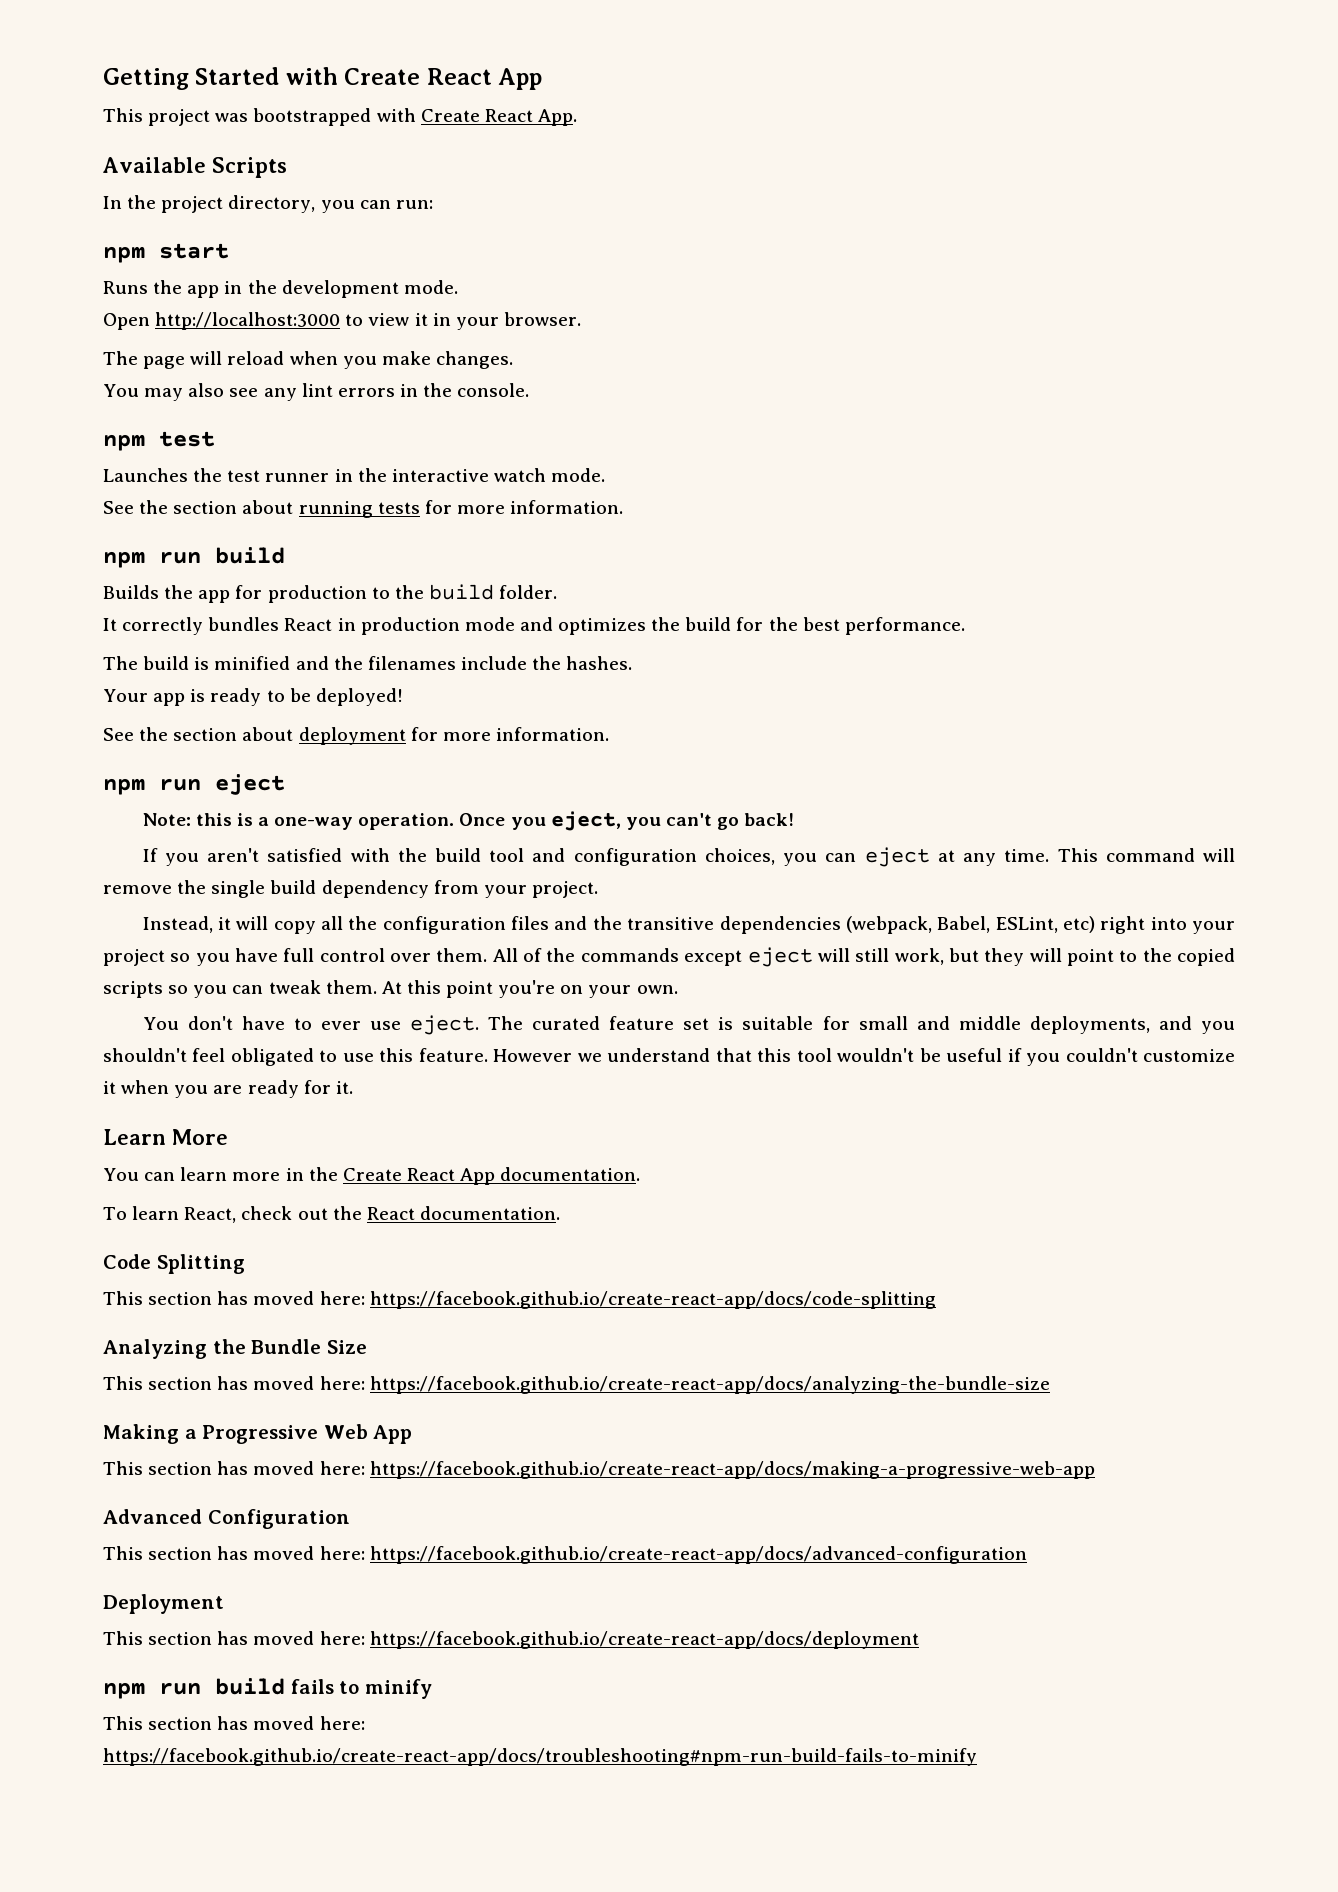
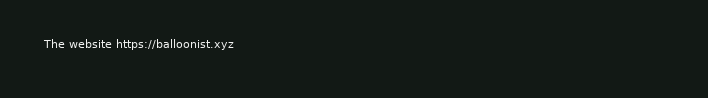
[103,67,543,90] [103,108,577,126] [103,157,287,178] [103,195,433,213] [103,243,229,263] [103,280,458,298] [103,312,581,330] [103,351,513,369] [103,383,530,401] [103,431,215,451] [103,468,606,482] [103,500,624,518] [103,547,285,568] [103,584,558,603] [103,617,965,635] [103,656,633,670] [103,688,403,706] [103,727,609,745] [103,774,285,795] [142,811,795,831] [142,847,1235,867] [103,880,598,898] [142,916,1235,934] [103,947,1235,967] [103,980,678,998] [142,1015,1235,1035] [103,1048,1236,1066] [103,1080,353,1098] [103,1129,228,1145] [103,1167,641,1185] [103,1206,560,1223] [103,1254,245,1274] [103,1291,936,1309] [103,1339,367,1359] [103,1376,1050,1394] [103,1424,413,1444] [103,1461,1095,1479] [103,1509,350,1529] [103,1546,1027,1564] [103,1594,224,1614] [103,1631,919,1649] [103,1678,432,1699] [103,1716,365,1730] [103,1748,977,1766] Getting Started with Create React App // This project was bootstrapped with Create React App. // Available Scripts // In the project directory, you can run: // npm start // Runs the app in the development mode. // Open http://localhost:3000 to view it in your browser. // The page will reload when you make changes. // You may also see any lint errors in the console. // npm test // Launches the test runner in the interactive watch mode. // See the section about running tests for more information. // npm run build // Builds the app for production to the build folder. // It correctly bundles React in production mode and optimizes the build for the best performance. // The build is minified and the filenames include the hashes. // Your app is ready to be deployed! // See the section about deployment for more information. // npm run eject // Note: this is a one-way operation. Once you eject, you can't go back! // If you aren't satisfied with the build tool and configuration choices, you can eject at any time. This command will remove the single build dependency from your project. // Instead, it will copy all the configuration files and the transitive dependencies (webpack, Babel, ESLint, etc) right into your project so you have full control over them. All of the commands except eject will still work, but they will point to the copied scripts so you can tweak them. At this point you're on your own. // You don't have to ever use eject. The curated feature set is suitable for small and middle deployments, and you shouldn't feel obligated to use this feature. However we understand that this tool wouldn't be useful if you couldn't customize it when you are ready for it. // Learn More // You can learn more in the Create React App documentation. // To learn React, check out the React documentation. // Code Splitting // This section has moved here: https://facebook.github.io/create-react-app/docs/code-splitting // Analyzing the Bundle Size // This section has moved here: https://facebook.github.io/create-react-app/docs/analyzing-the-bundle-size // Making a Progressive Web App // This section has moved here: https://facebook.github.io/create-react-app/docs/making-a-progressive-web-app // Advanced Configuration // This section has moved here: https://facebook.github.io/create-react-app/docs/advanced-configuration // Deployment // This section has moved here: https://facebook.github.io/create-react-app/docs/deployment // npm run build fails to minify // This section has moved here: https://facebook.github.io/create-react-app/docs/troubleshooting#npm-run-build-fails-to-minify -> [43,39,234,50] The website https://balloonist.xyz

